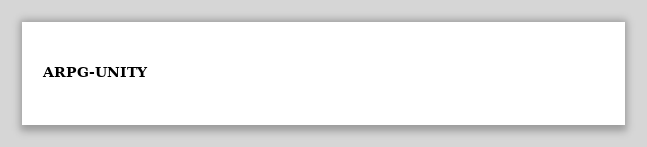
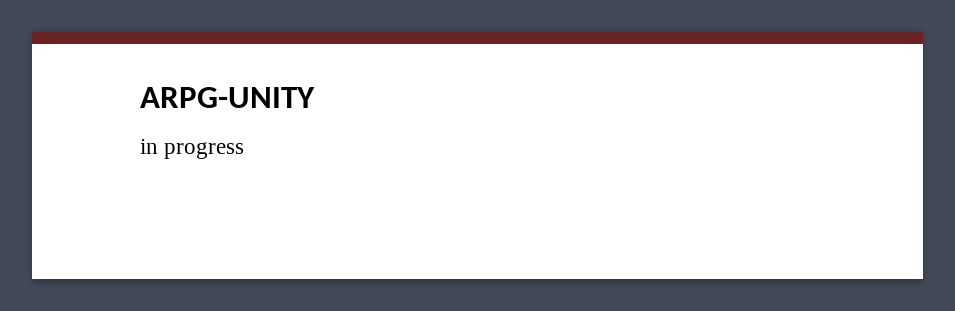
(148, 72) none -> [140,139,245,159] // in progress

